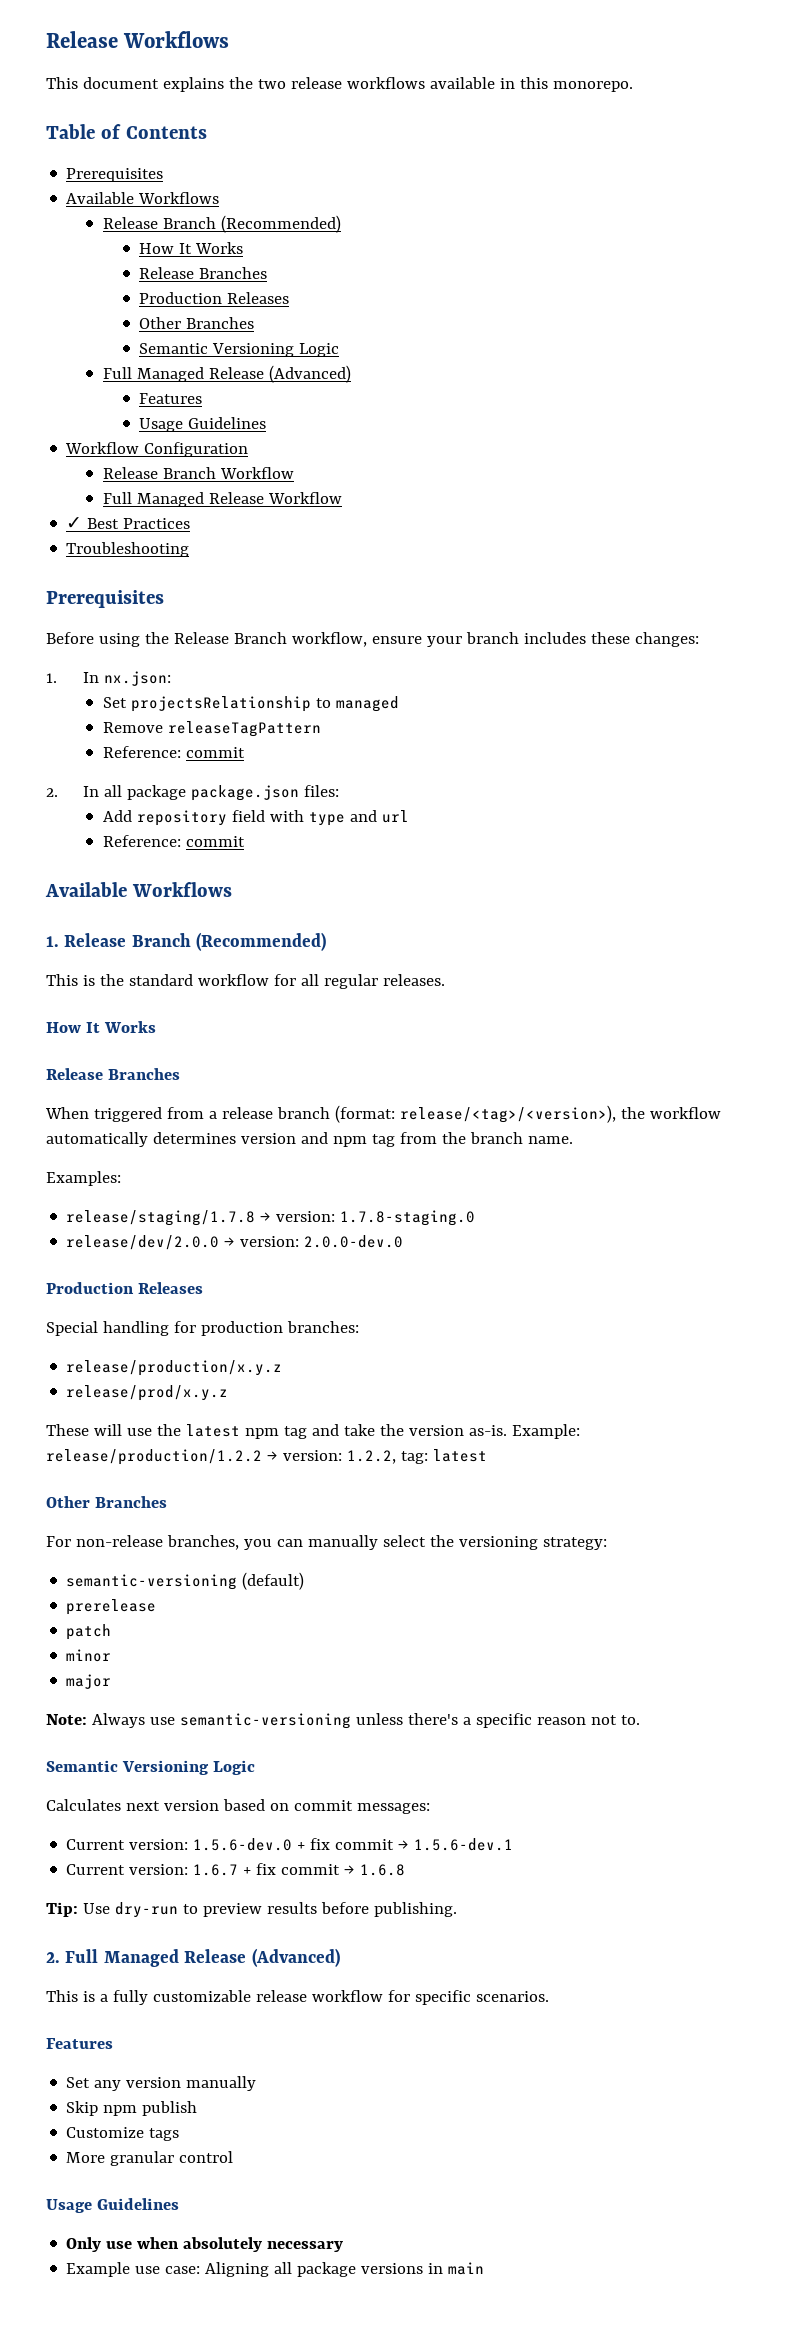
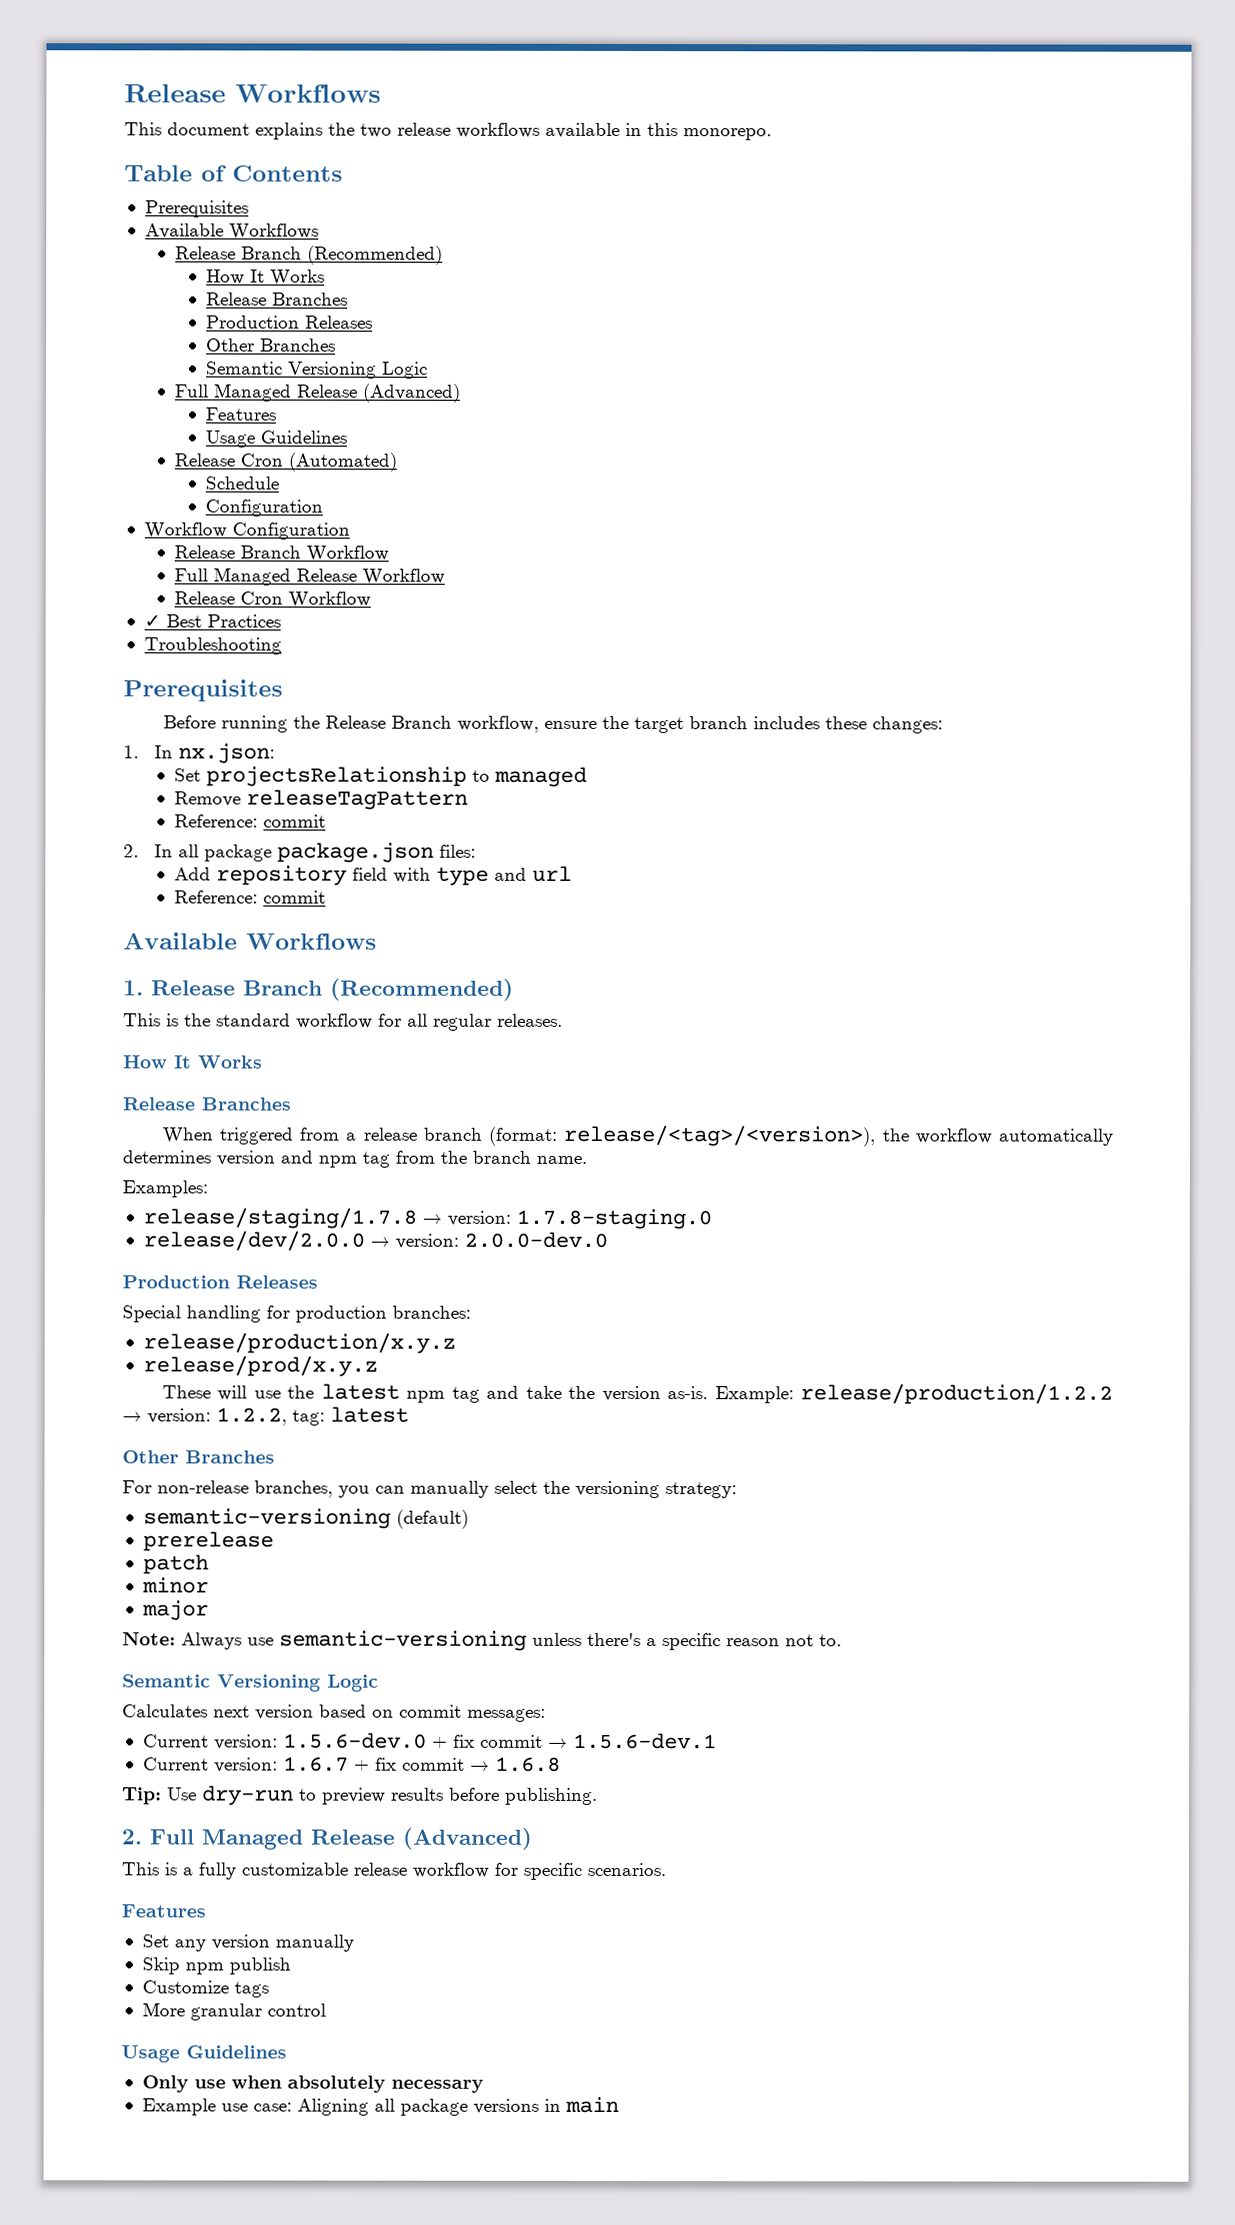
(267, 423) none -> [174,452,398,472] [204,476,279,490] [204,499,323,517] // Release Cron (Automated) // Schedule // Configuration
(342, 498) none -> [174,591,372,608] // Release Cron Workflow
[98,633,140,647] using -> [220,715,288,733] running
[426,636,462,647] your -> [601,715,684,734] the target

